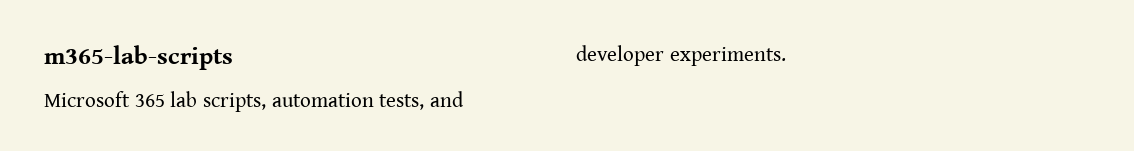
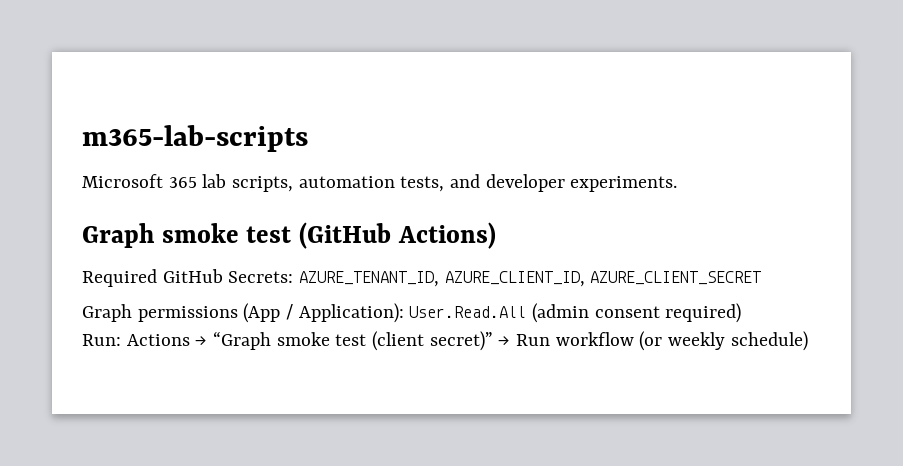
(786, 56) none -> [82,222,496,249] [82,269,762,287] [82,303,742,323] [82,331,808,351] // Graph smoke test (GitHub Actions) // Required GitHub Secrets: AZURE_TENANT_ID, AZURE_CLIENT_ID, AZURE_CLIENT_SECRET // Graph permissions (App / Application): User.Read.All (admin consent required) // Run: Actions → “Graph smoke test (client secret)” → Run workflow (or weekly schedule)

